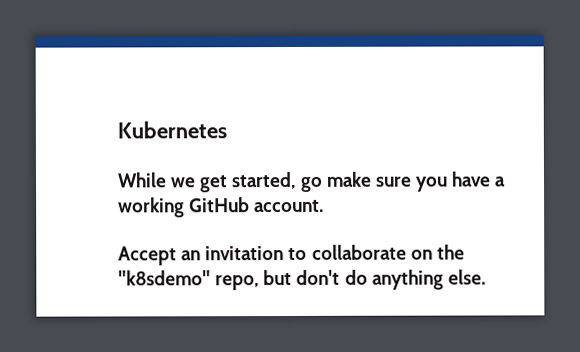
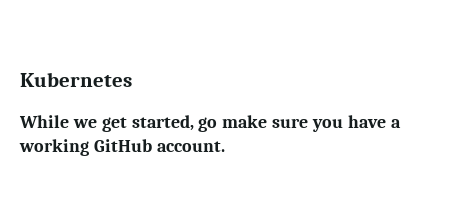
[118,244,465,266] [118,269,486,291] // Accept an invitation to collaborate on the "k8sdemo" repo, but don't do anything else. -> (225, 146) none

